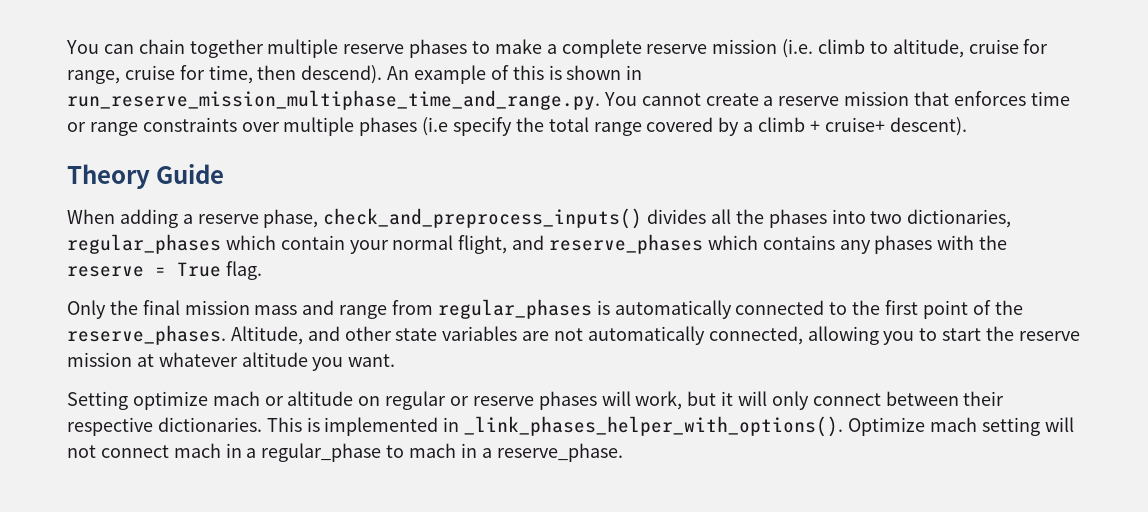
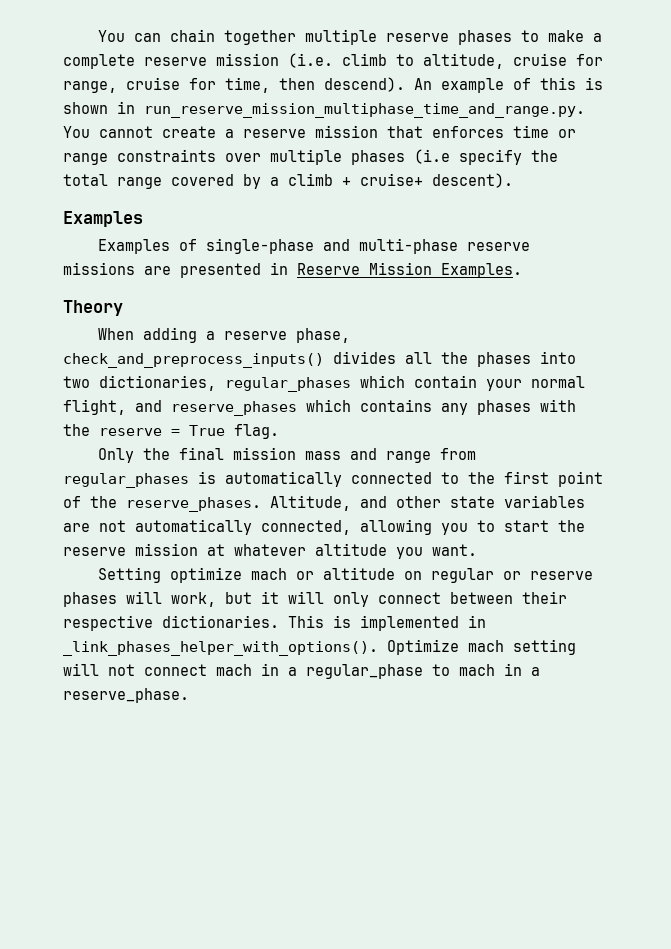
(967, 126) none -> [63,211,143,227] [98,238,531,254] [63,262,522,278] // Examples // Examples of single-phase and multi-phase reserve missions are presented in Reserve Mission Examples.
[156,164,225,184] Guide -> (123, 308) none

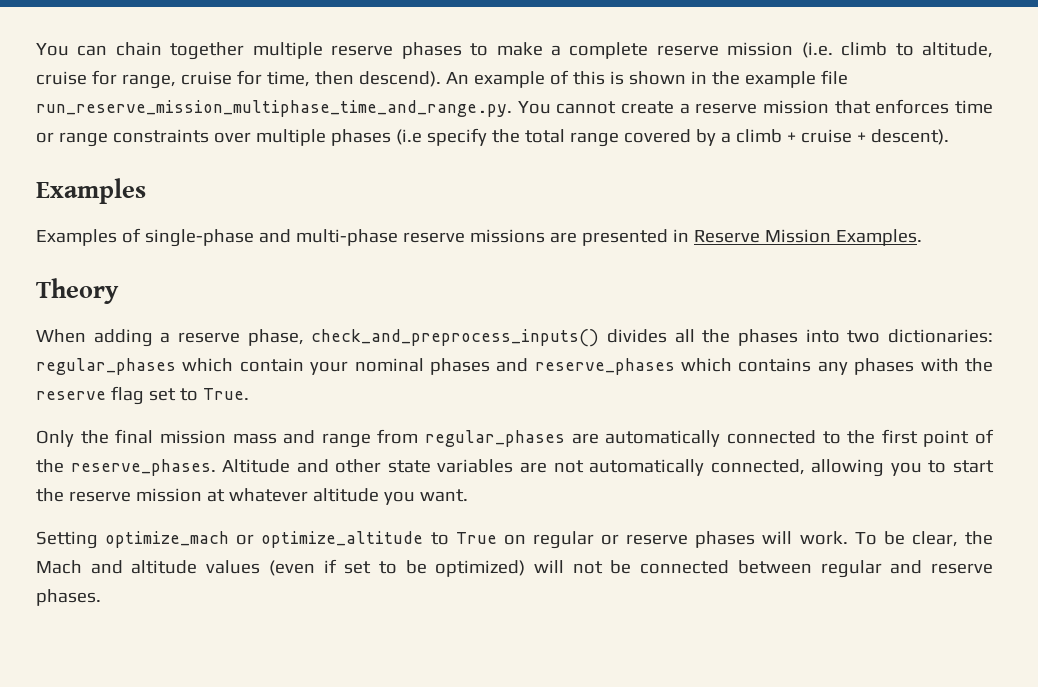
(135, 107) none -> [711,70,848,88] the example file
[360,173,423,186] cruise+ -> [800,129,866,143] cruise +
[99,375,216,391] dictionaries, -> [887,329,993,343] dictionaries:
[531,376,585,388] [63,399,126,415] normal flight, -> [354,358,490,375] nominal phases
[171,424,279,439] = True flag. -> [110,386,249,405] flag set to True.
[198,471,216,484] is -> [571,433,599,444] are
[270,495,351,511] Altitude, -> [222,459,291,473] Altitude
[170,567,396,583] optimize mach or altitude -> [105,531,497,548] optimize_mach or optimize_altitude to True
[171,591,567,607] [63,615,486,631] [63,639,576,656] [63,663,540,679] [63,688,189,703] work, but it will only connect between their respective dictionaries. This is implemented in _link_phases_helper_with_options(). Optimize mach setting will not connect mach in a regular_phase to mach in a reserve_phase. -> [799,531,993,547] [36,559,994,578] [36,589,101,606] work. To be clear, the Mach and altitude values (even if set to be optimized) will not be connected between regular and reserve phases.

